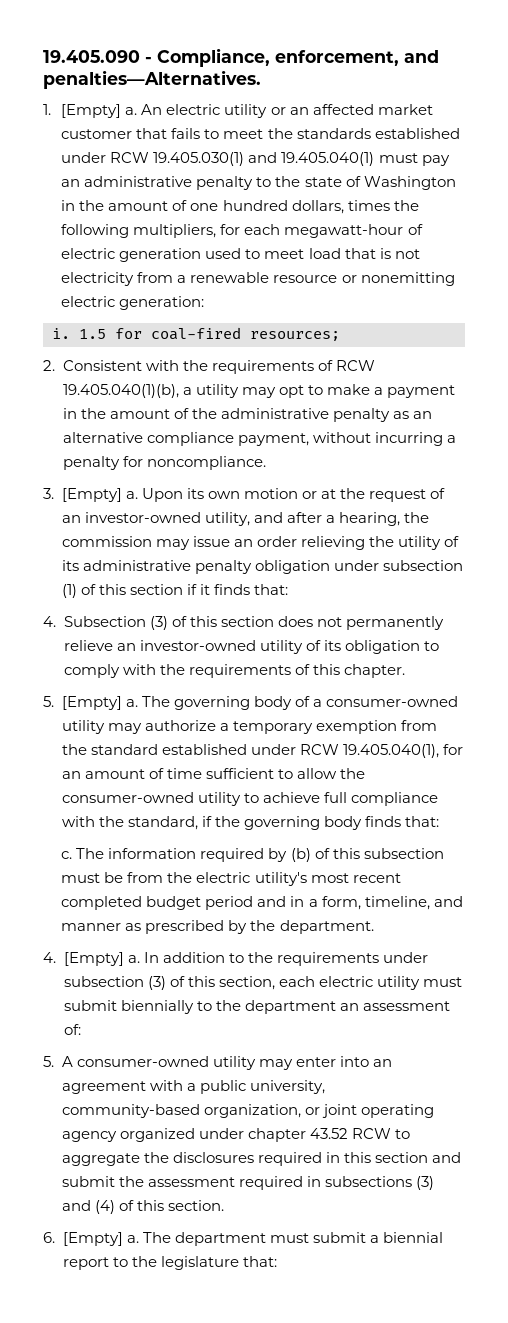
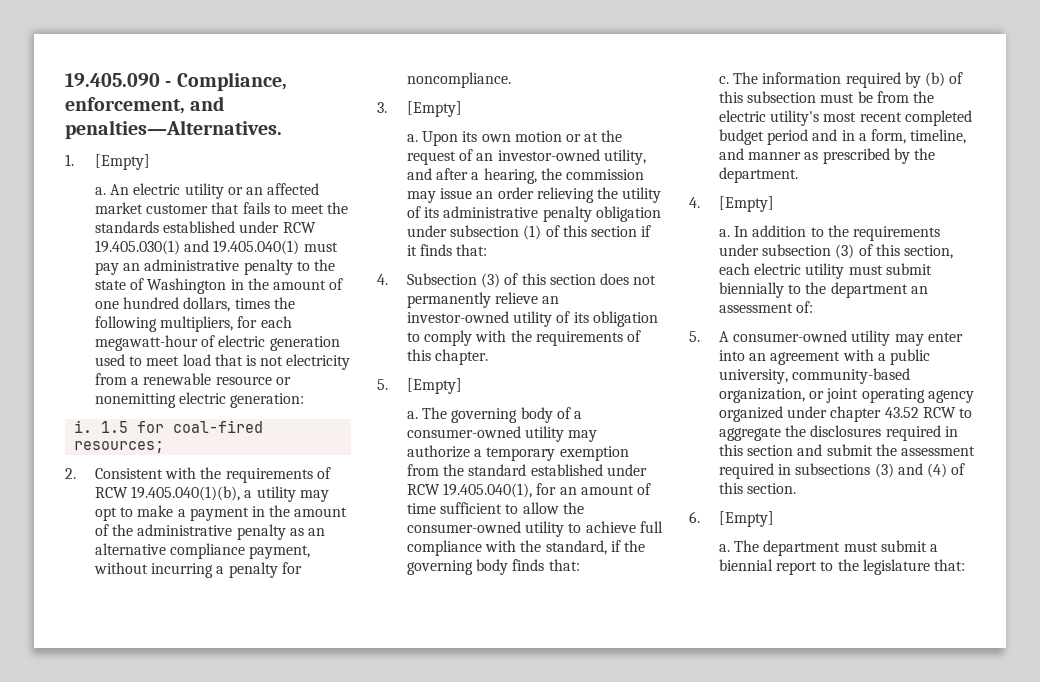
(122, 111) none -> (150, 162) //
(122, 495) none -> (462, 109) //
(122, 703) none -> (462, 386) //
(124, 959) none -> (774, 204) //
(123, 1239) none -> (774, 519) //

